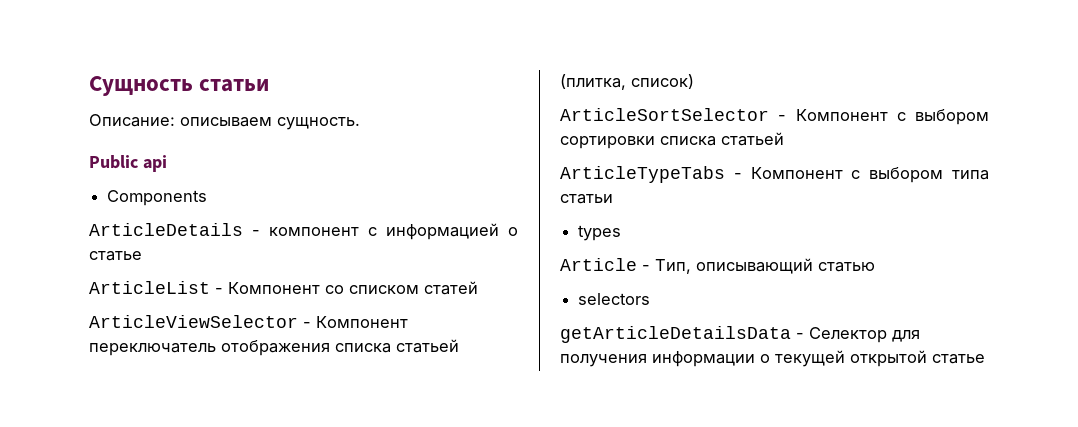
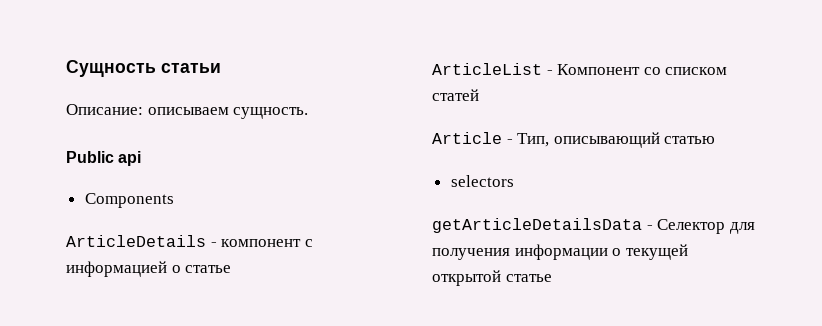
[89,315,408,328] [89,339,459,356] [560,74,694,90] [560,108,989,125] [560,132,784,149] [560,166,989,183] [560,194,613,204] [578,225,622,241] // ArticleViewSelector - Компонент переключатель отображения списка статьей (плитка, список) // ArticleSortSelector - Компонент с выбором сортировки списка статьей // ArticleTypeTabs - Компонент с выбором типа статьи // types -> (479, 95) none

